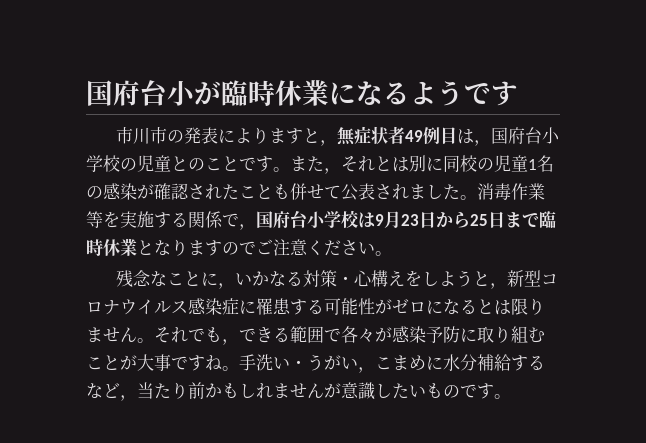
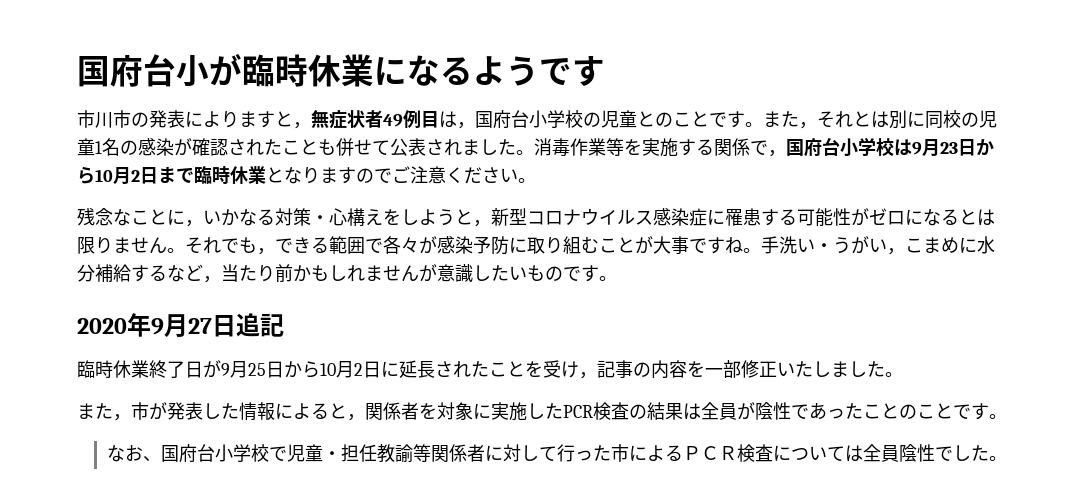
[470,214,488,226] 25 -> [95,167,140,185] 10月2
(511, 396) none -> [77,313,284,338] [77,360,903,379] [77,402,1007,421] [106,444,1007,463] // 2020年9月27日追記 // 臨時休業終了日が9月25日から10月2日に延長されたことを受け，記事の内容を一部修正いたしました。 // また，市が発表した情報によると，関係者を対象に実施したPCR検査の結果は全員が陰性であったことのことです。 // なお、国府台小学校で児童・担任教諭等関係者に対して行った市によるＰＣＲ検査については全員陰性でした。

